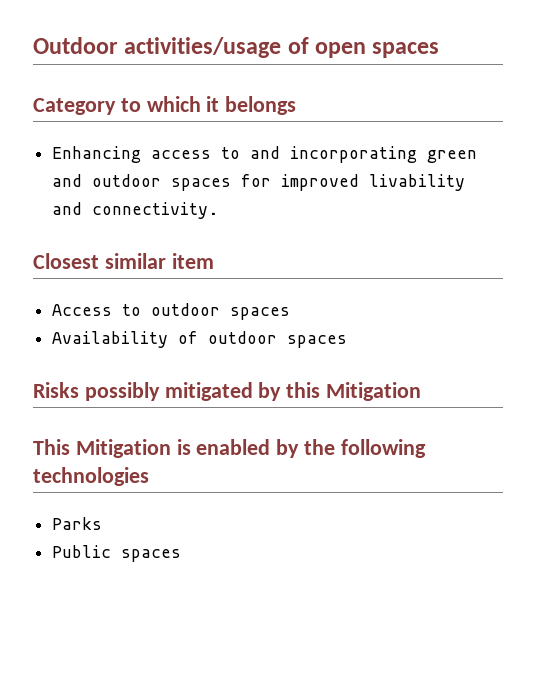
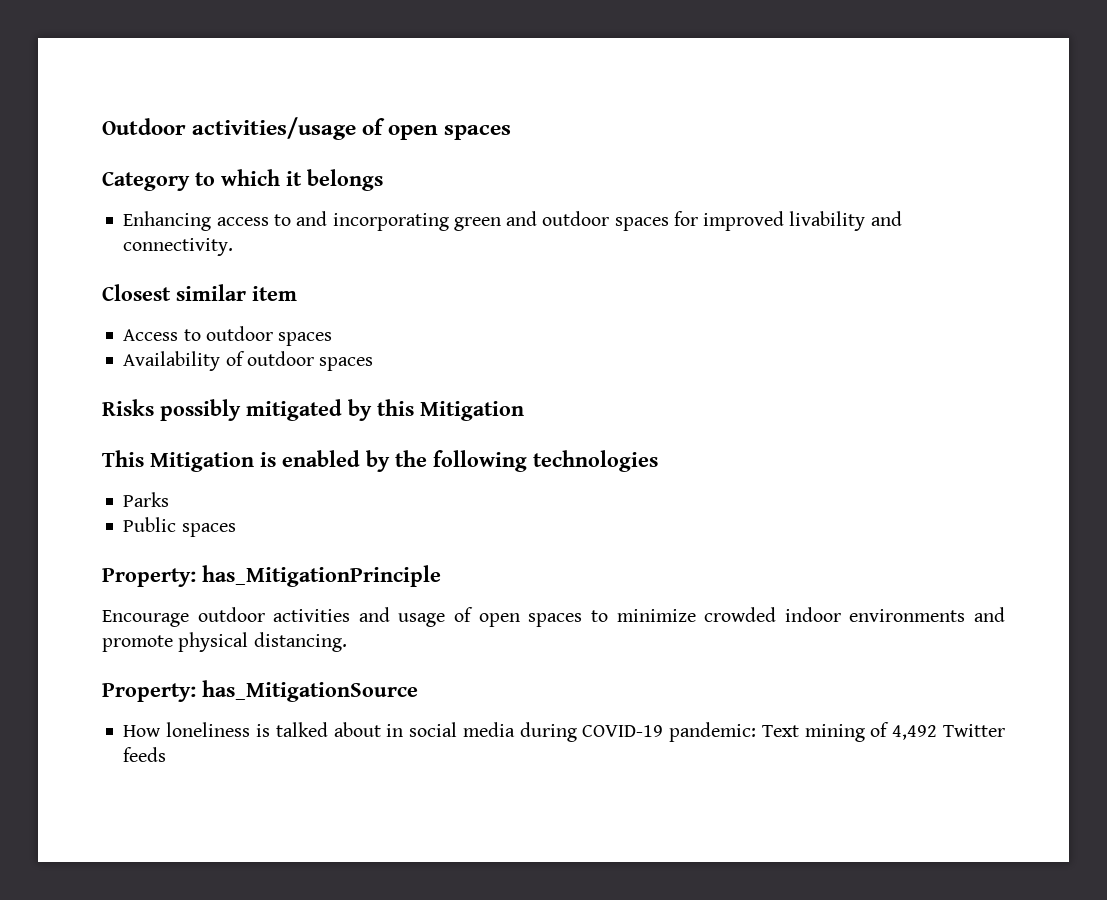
(182, 555) none -> [102,565,441,587] [102,607,1006,627] [102,632,347,652] [102,680,418,702] [123,722,1005,742] [123,747,167,762] // Property: has_MitigationPrinciple // Encourage outdoor activities and usage of open spaces to minimize crowded indoor environments and promote physical distancing. // Property: has_MitigationSource // How loneliness is talked about in social media during COVID-19 pandemic: Text mining of 4,492 Twitter feeds

